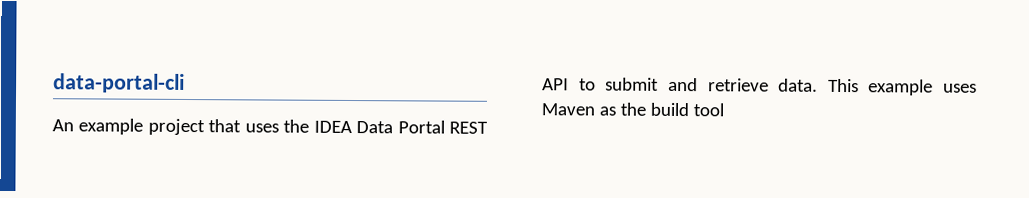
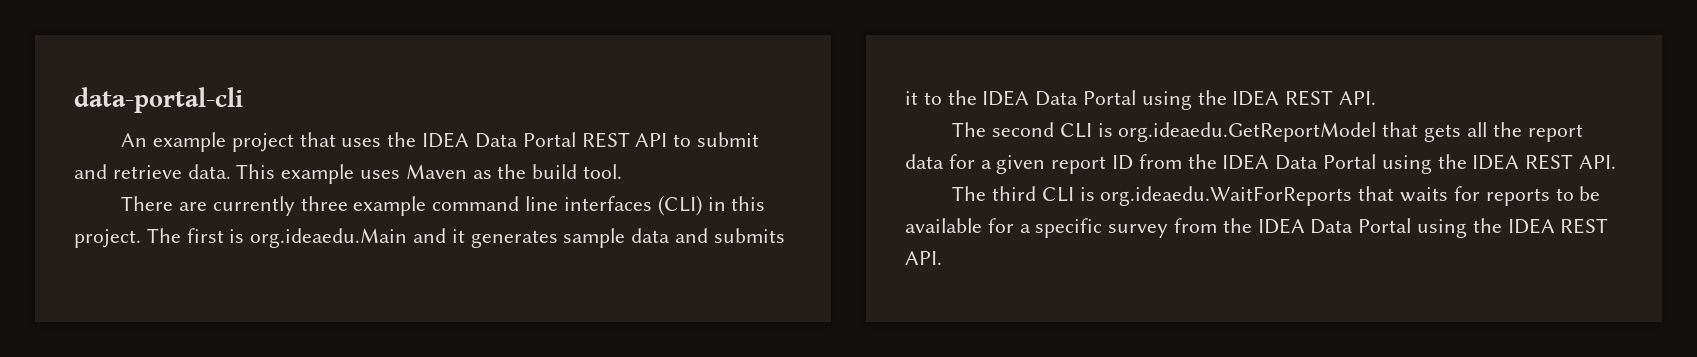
[692,103,724,117] tool -> [583,164,623,179] [121,195,766,216] [74,228,785,248] [905,90,1377,110] [952,122,1583,142] [905,154,1617,174] [952,186,1601,206] [905,218,1609,238] [905,251,942,265] tool. // There are currently three example command line interfaces (CLI) in this project. The first is org.ideaedu.Main and it generates sample data and submits it to the IDEA Data Portal using the IDEA REST API. // The second CLI is org.ideaedu.GetReportModel that gets all the report data for a given report ID from the IDEA Data Portal using the IDEA REST API. // The third CLI is org.ideaedu.WaitForReports that waits for reports to be available for a specific survey from the IDEA Data Portal using the IDEA REST API.

